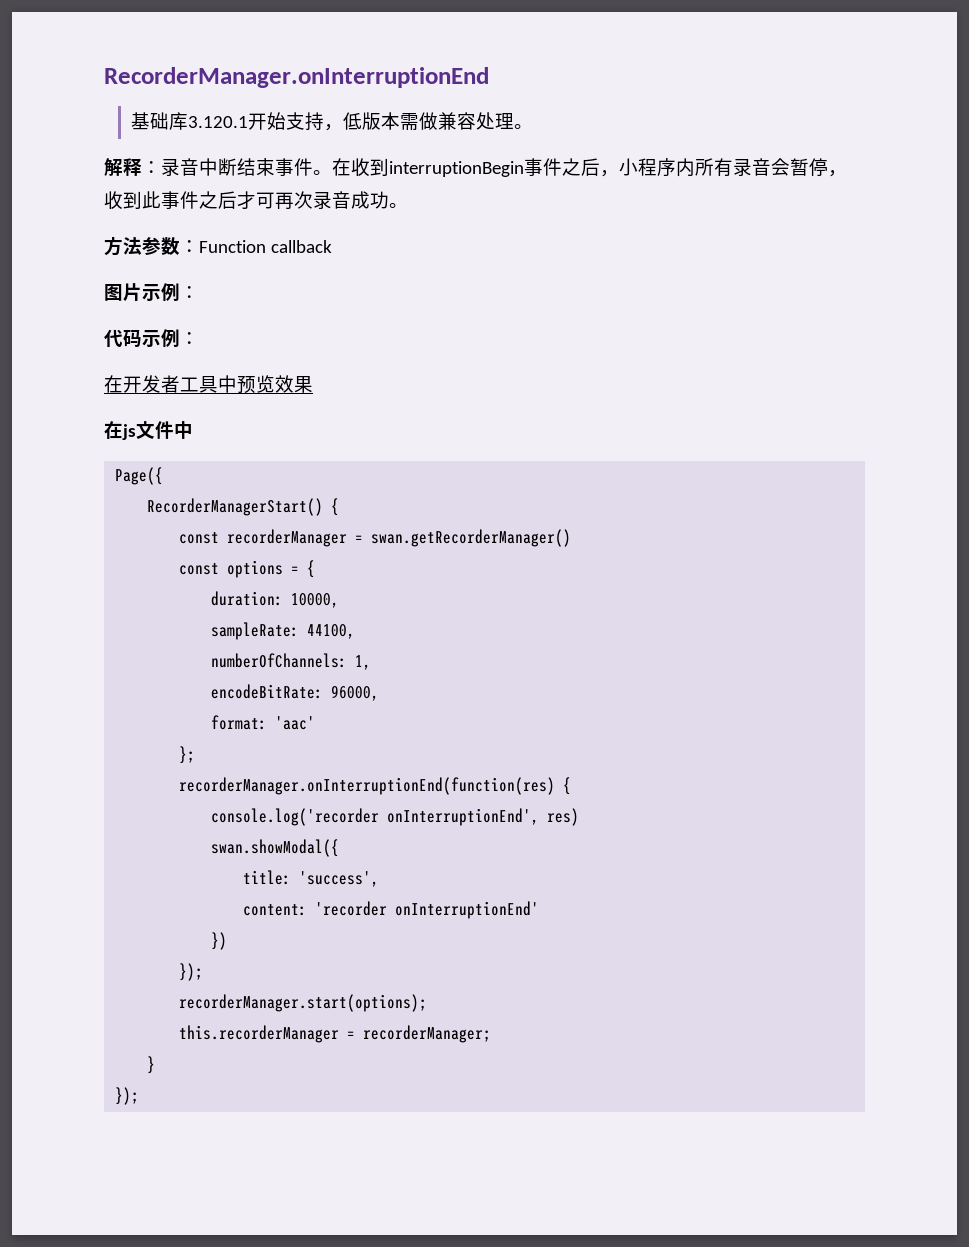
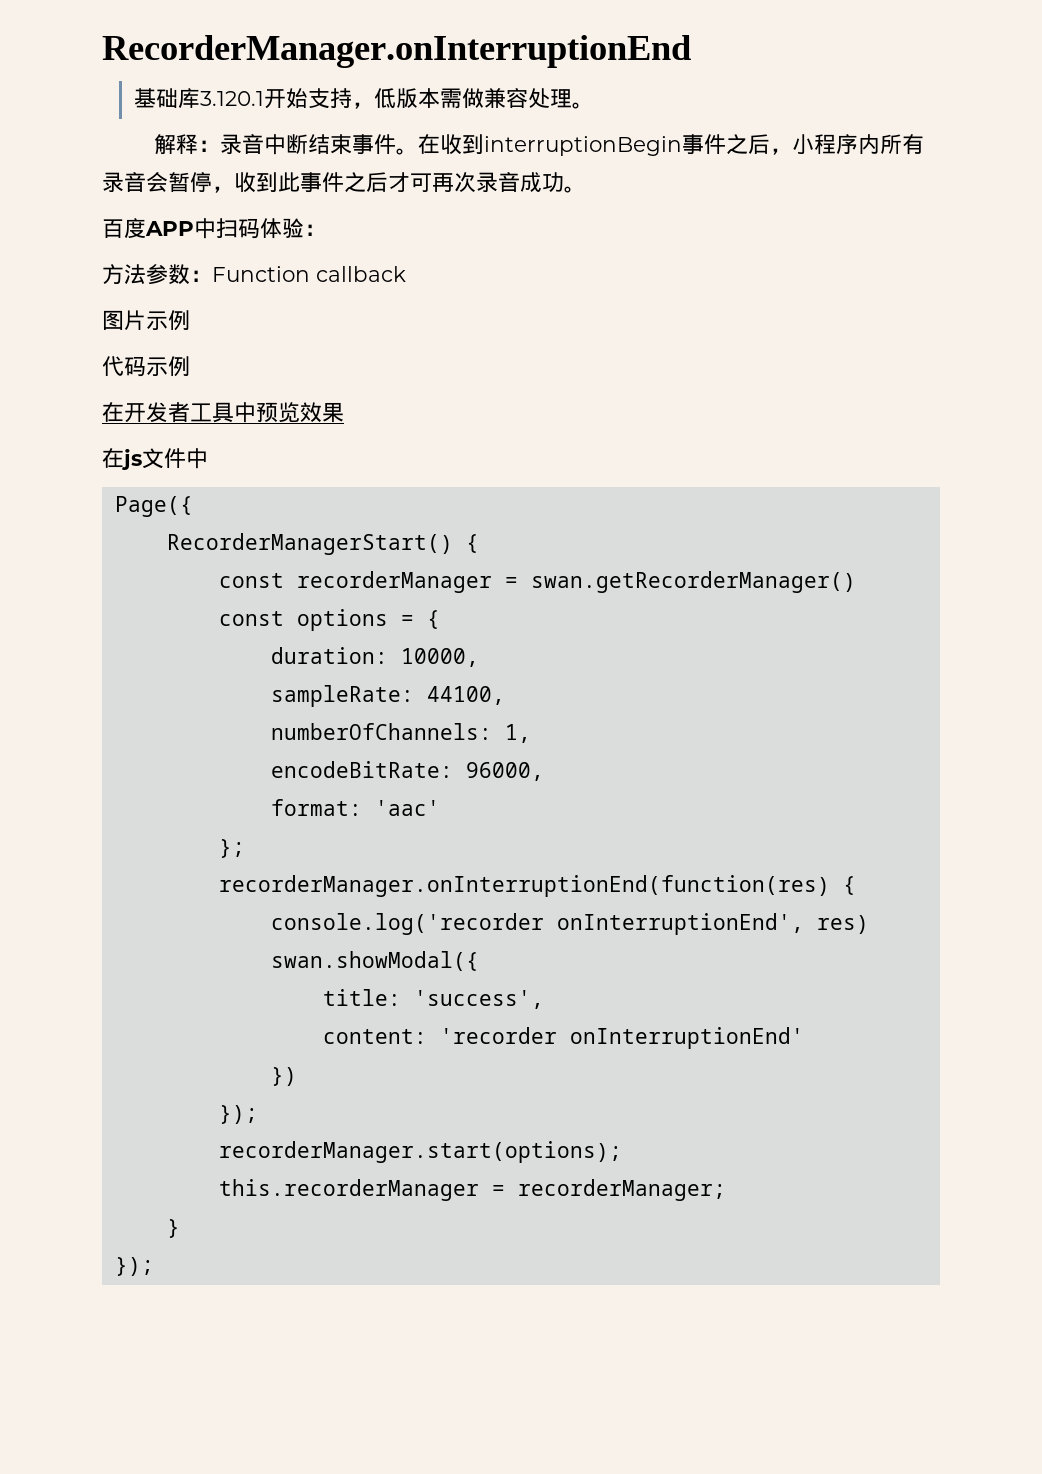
(408, 205) none -> [102,218,326,239] // 百度APP中扫码体验：
[180,286,199,299] ： -> (190, 320) none
[180,332,199,345] ： -> (190, 366) none

